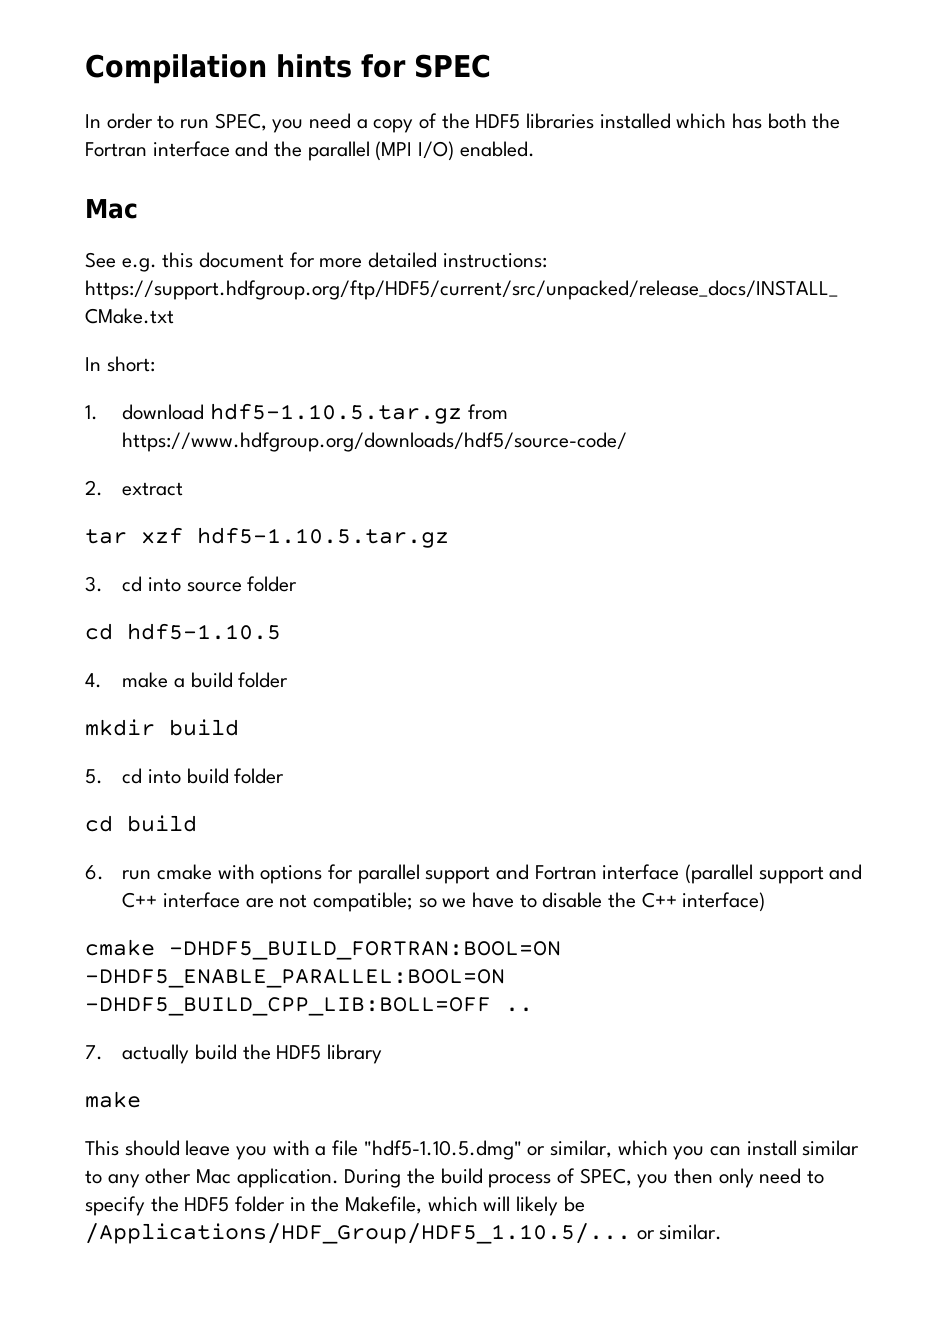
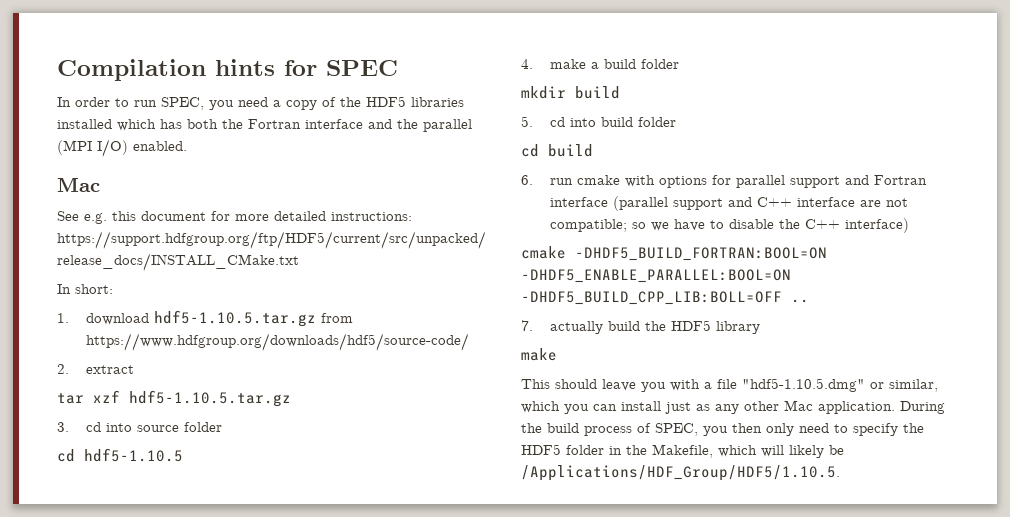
[802,1140,860,1156] [85,1170,102,1184] similar to -> [665,402,710,414] just as
[85,1223,723,1244] /Applications/HDF_Group/HDF5_1.10.5/... or similar. -> [521,465,840,481] /Applications/HDF_Group/HDF5/1.10.5.

